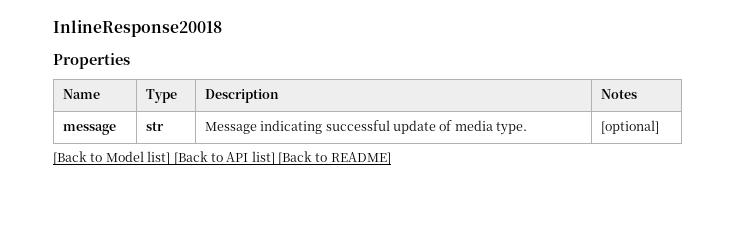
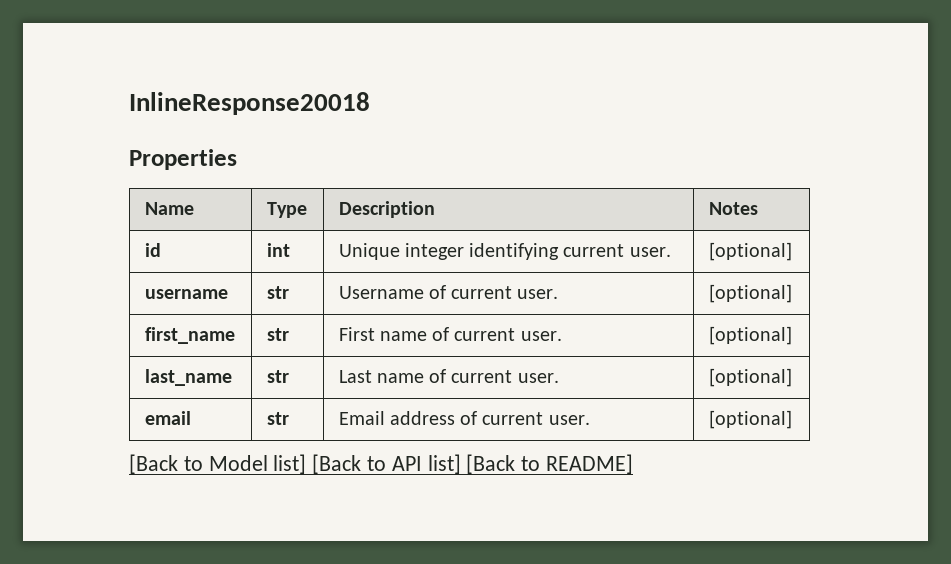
[62,124,116,135] [145,122,164,131] [204,120,528,135] message | str | Message indicating successful update of media type. -> [144,243,161,257] [266,243,290,257] [338,243,671,260] [708,242,792,261] [144,289,228,299] [266,286,289,299] [338,285,559,299] [708,284,792,303] [144,327,235,344] [266,328,289,341] [338,327,562,341] [708,326,792,345] [144,369,232,386] [266,370,289,383] [338,369,559,383] [708,368,792,387] [144,411,191,425] [266,412,289,425] [338,411,590,425] id | int | Unique integer identifying current user. | [optional] // username | str | Username of current user. | [optional] // first_name | str | First name of current user. | [optional] // last_name | str | Last name of current user. | [optional] // email | str | Email address of current user.

